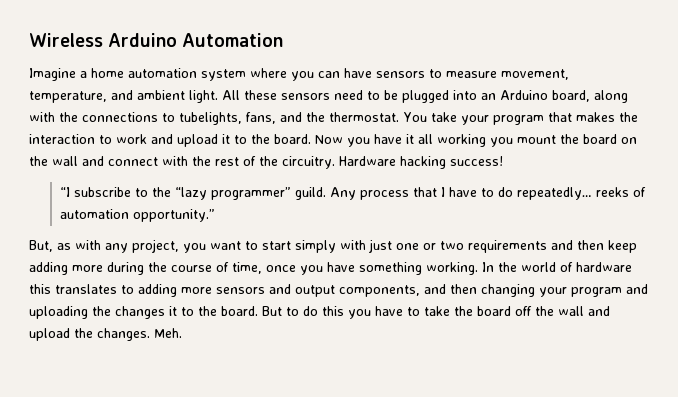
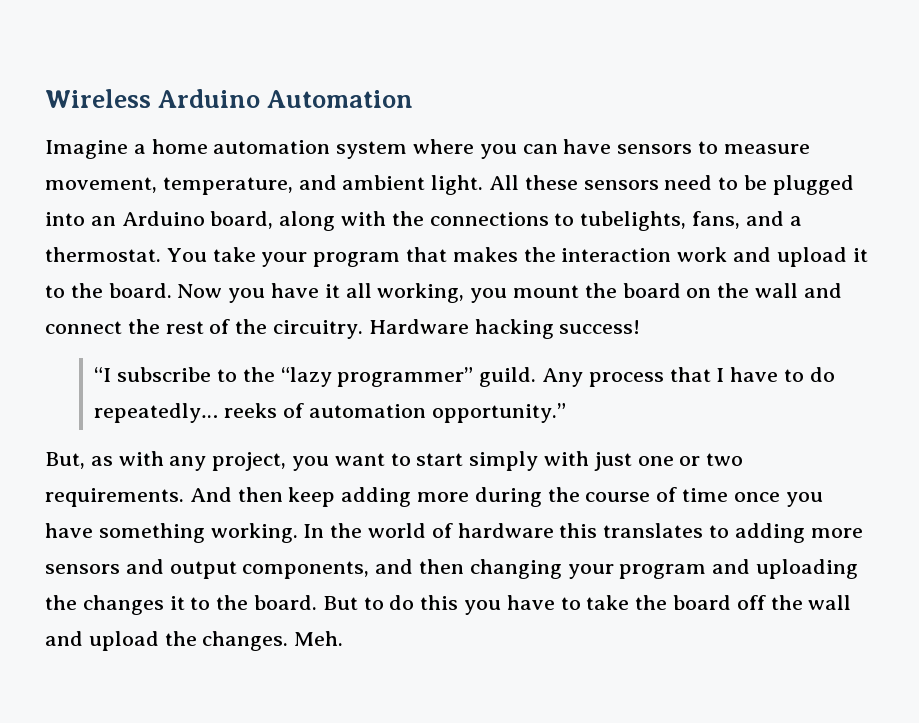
[306,112,325,122] the -> [789,216,802,226] a
[99,135,112,144] to -> (672, 255) none
[437,134,486,147] working -> [377,283,465,303] working,
[162,156,188,166] with -> (122, 327) none
[468,240,573,253] requirements and -> [45,487,232,507] requirements. And
[232,262,262,274] time, -> [682,488,729,502] time

